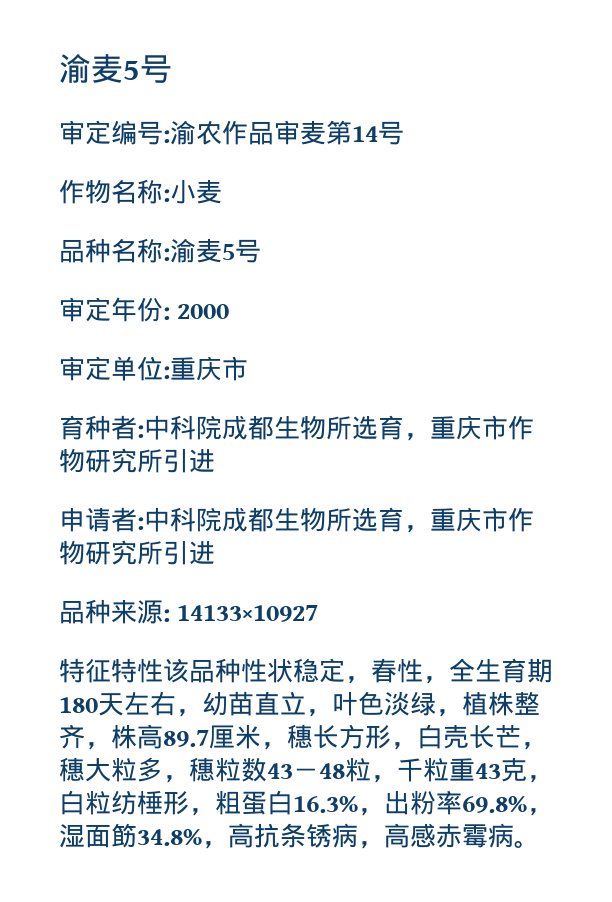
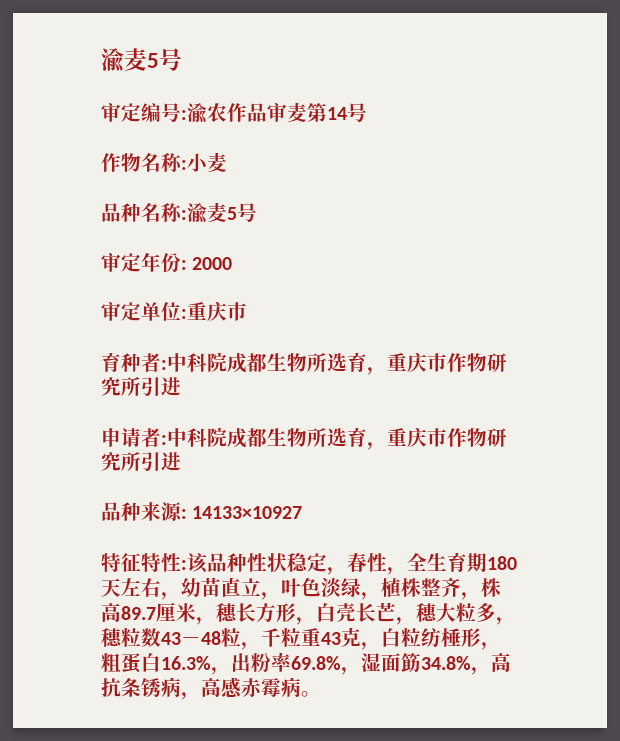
(163, 670) none -> [181,560,187,570] :

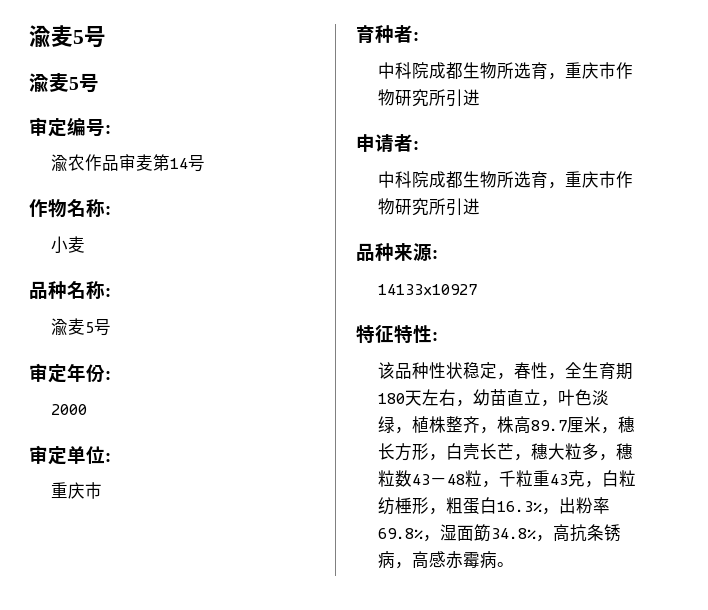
[101,48,182,72] 渝麦5号 -> [29,25,106,48] [29,72,99,93] 渝麦5号 // 渝麦5号
(187, 115) none -> (111, 129) //
(187, 165) none -> (111, 210) //
(187, 215) none -> (111, 292) //
(187, 265) none -> (111, 375) //
(187, 314) none -> (111, 457) //
(167, 365) none -> (419, 36) //
(167, 440) none -> (419, 145) //
(187, 514) none -> (438, 254) //
(187, 565) none -> (438, 336) //

